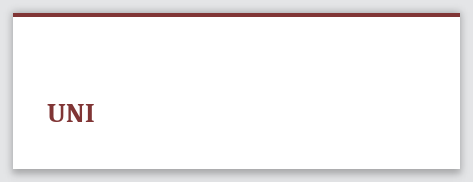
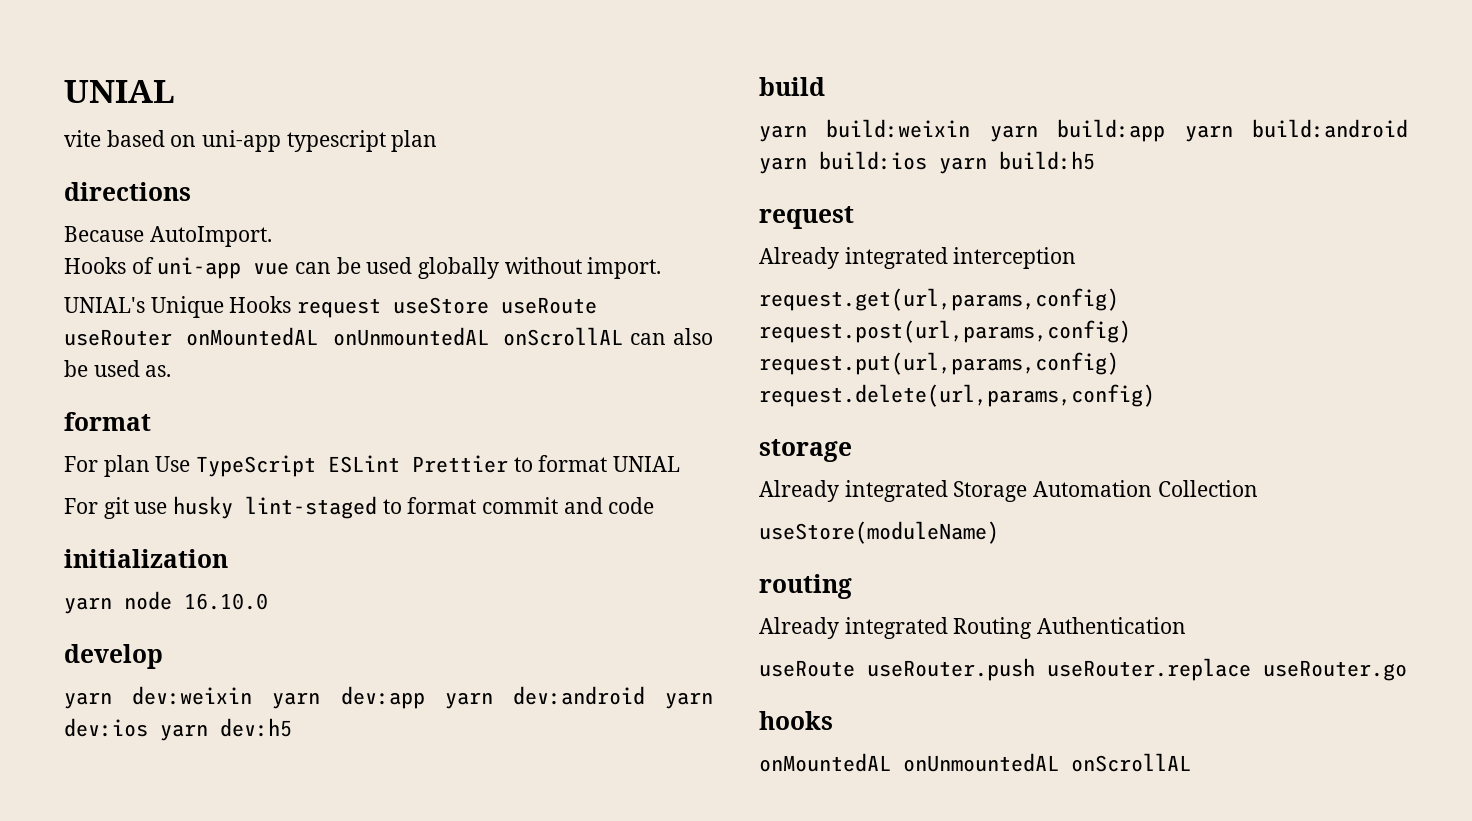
[47,104,95,122] UNI -> [64,80,175,103] [64,130,438,152] [64,182,191,201] [64,226,272,247] [64,257,662,279] [64,296,598,318] [64,327,713,346] [64,360,172,377] [64,412,151,431] [64,455,681,477] [64,496,655,519] [64,549,228,568] [64,591,268,614] [64,644,163,669] [64,686,714,709] [64,718,292,741] [759,77,825,96] [759,119,1408,142] [759,151,1095,174] [759,206,854,229] [759,247,1077,269] [759,288,1119,311] [759,320,1131,343] [759,352,1119,375] [759,384,1155,407] [759,439,852,462] [759,480,1258,502] [759,521,999,544] [759,574,852,599] [759,617,1187,639] [759,658,1407,681] [759,711,833,730] [759,753,1191,772] UNIAL // vite based on uni-app typescript plan // directions // Because AutoImport. // Hooks of uni-app vue can be used globally without import. // UNIAL's Unique Hooks request useStore useRoute useRouter onMountedAL onUnmountedAL onScrollAL can also be used as. // format // For plan Use TypeScript ESLint Prettier to format UNIAL // For git use husky lint-staged to format commit and code // initialization // yarn node 16.10.0 // develop // yarn dev:weixin yarn dev:app yarn dev:android yarn dev:ios yarn dev:h5 // build // yarn build:weixin yarn build:app yarn build:android yarn build:ios yarn build:h5 // request // Already integrated interception // request.get(url,params,config) request.post(url,params,config) request.put(url,params,config) request.delete(url,params,config) // storage // Already integrated Storage Automation Collection // useStore(moduleName) // routing // Already integrated Routing Authentication // useRoute useRouter.push useRouter.replace useRouter.go // hooks // onMountedAL onUnmountedAL onScrollAL

